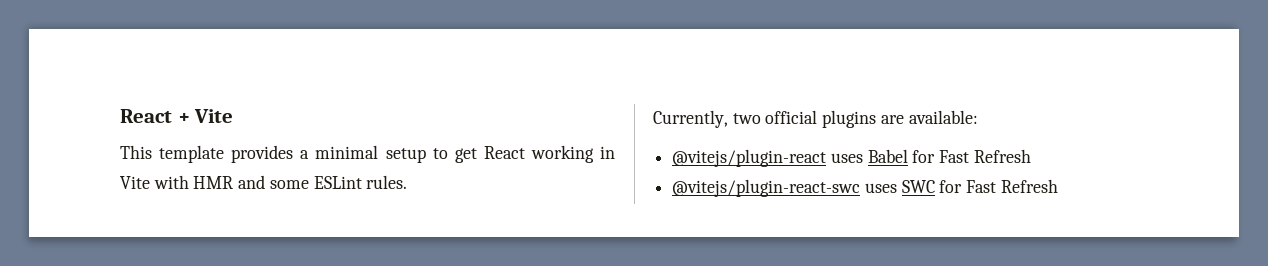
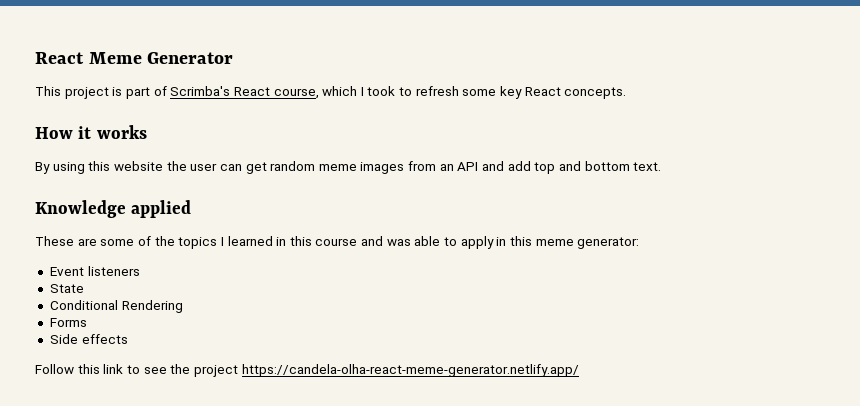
[120,109,234,123] React + Vite -> [35,52,234,64] React Meme Generator
[159,145,616,163] [120,175,408,189] [653,110,978,128] [672,149,1031,167] [672,179,1058,197] template provides a minimal setup to get React working in Vite with HMR and some ESLint rules. // Currently, two official plugins are available: // @vitejs/plugin-react uses Babel for Fast Refresh // @vitejs/plugin-react-swc uses SWC for Fast Refresh -> [64,86,627,99] [35,125,147,139] [35,161,662,174] [35,200,192,218] [35,236,640,249] [49,266,140,276] [49,284,84,293] [49,300,183,313] [49,318,87,327] [49,334,128,344] [35,364,579,377] project is part of Scrimba's React course, which I took to refresh some key React concepts. // How it works // By using this website the user can get random meme images from an API and add top and bottom text. // Knowledge applied // These are some of the topics I learned in this course and was able to apply in this meme generator: // Event listeners // State // Conditional Rendering // Forms // Side effects // Follow this link to see the project https://candela-olha-react-meme-generator.netlify.app/

